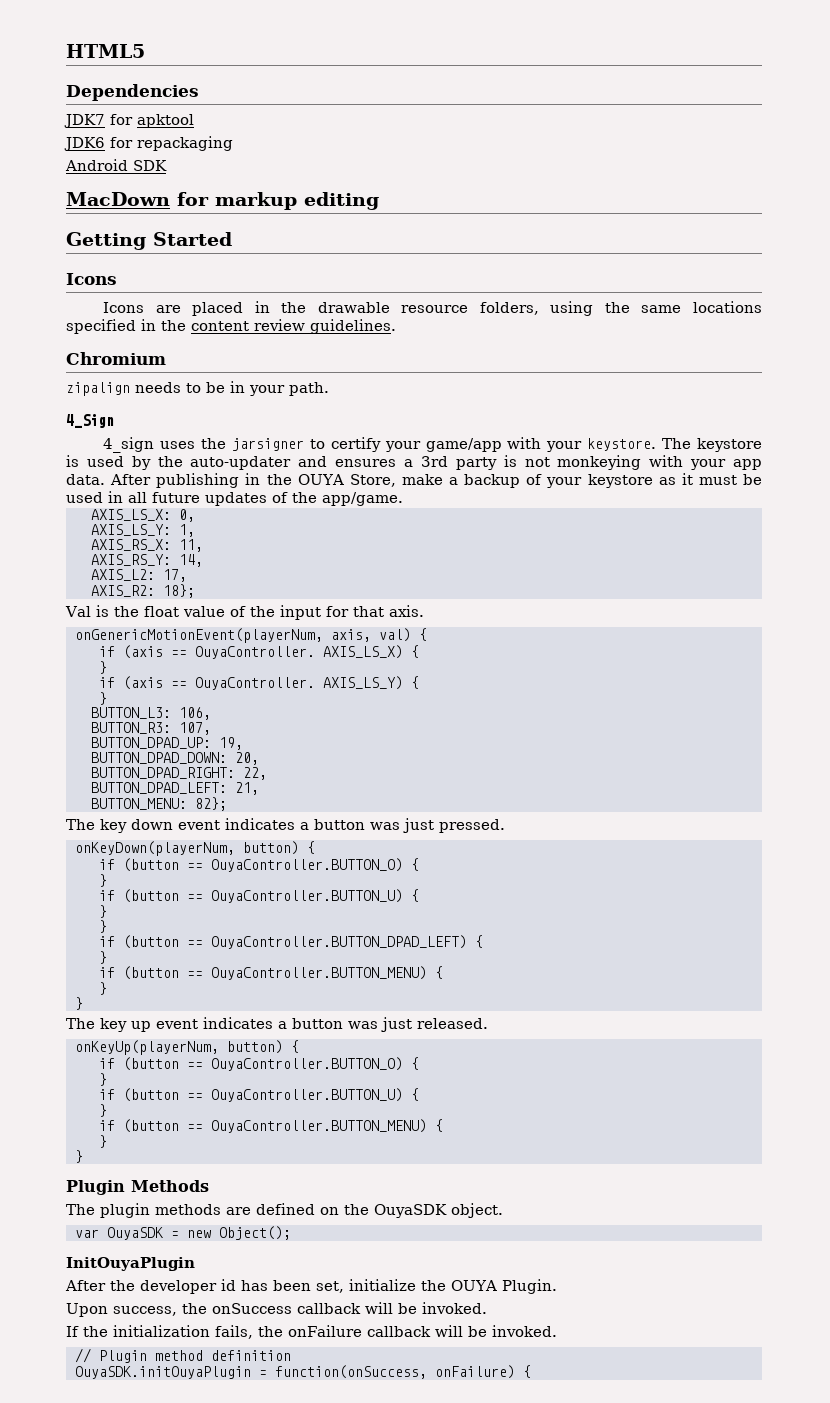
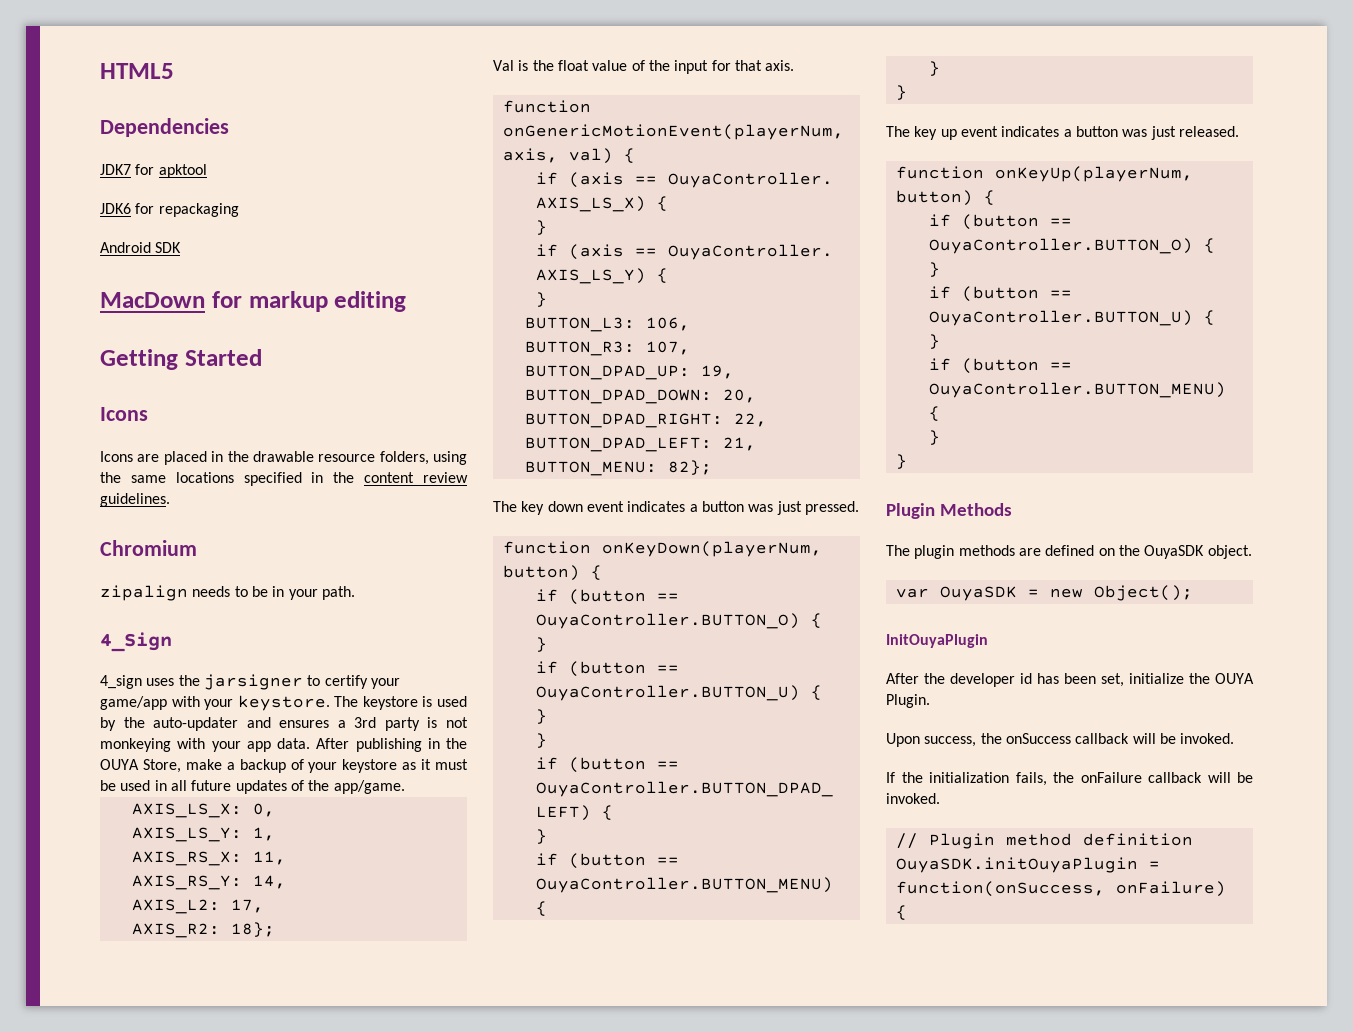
(424, 611) none -> [502,100,591,113] function
(505, 826) none -> [502,541,591,554] function
(488, 1023) none -> [895,166,984,179] function

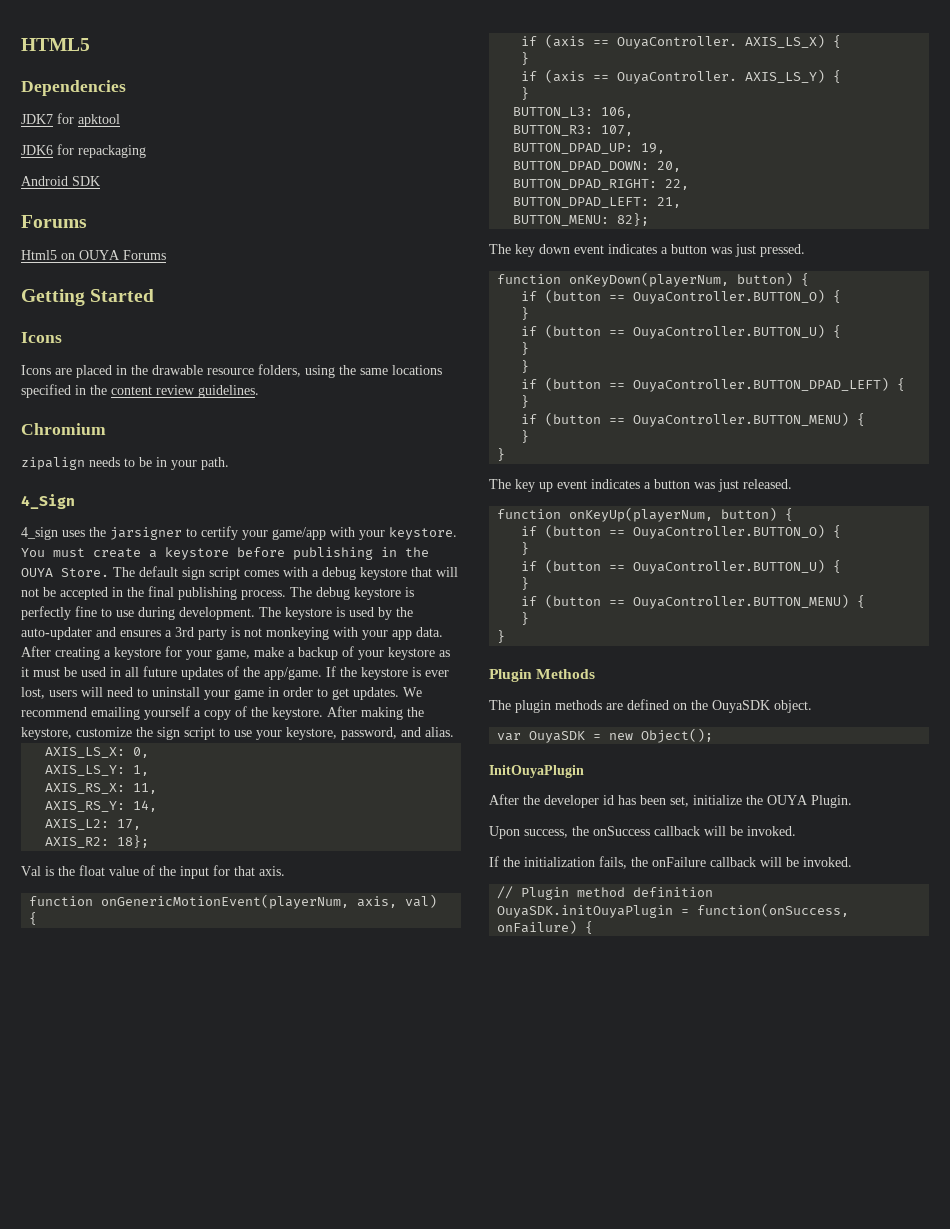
[100,291,407,312] MacDown for markup editing -> [21,215,87,228] [21,250,166,260] Forums // Html5 on OUYA Forums
(330, 703) none -> [21,547,429,560] [21,566,458,580] [21,586,414,600] [21,606,255,620] You must create a keystore before publishing in the OUYA Store. The default sign script comes with a debug keystore that will not be accepted in the final publishing process. The debug keystore is perfectly fine to use during development.
[355,738,467,752] [100,759,181,773] publishing in the OUYA Store, -> [55,646,250,660] creating a keystore for your game,
(405, 787) none -> [326,666,449,680] [21,687,422,700] [21,706,424,720] [21,727,454,740] If the keystore is ever lost, users will need to uninstall your game in order to get updates. We recommend emailing yourself a copy of the keystore. After making the keystore, customize the sign script to use your keystore, password, and alias.

